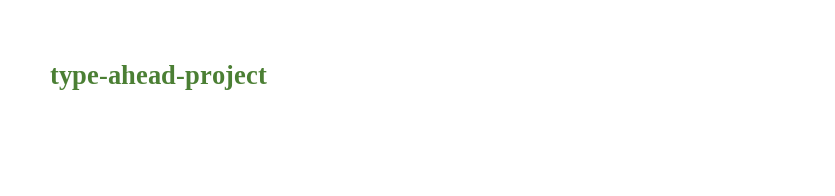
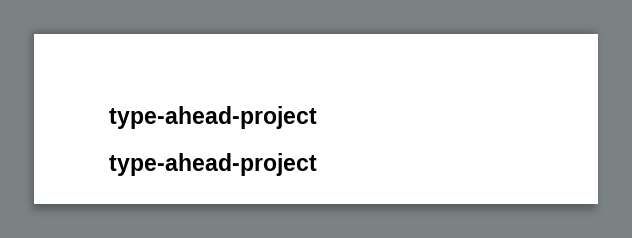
[50,65,267,90] type-ahead-project -> [109,106,317,129] [109,153,317,176] type-ahead-project // type-ahead-project

